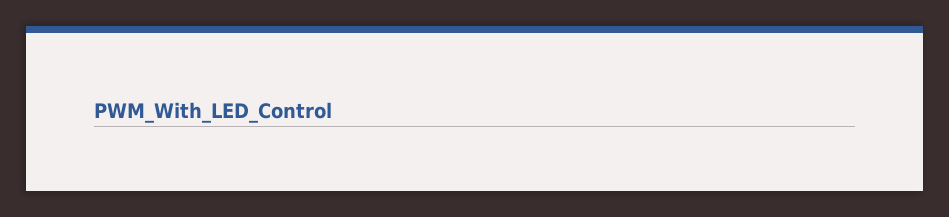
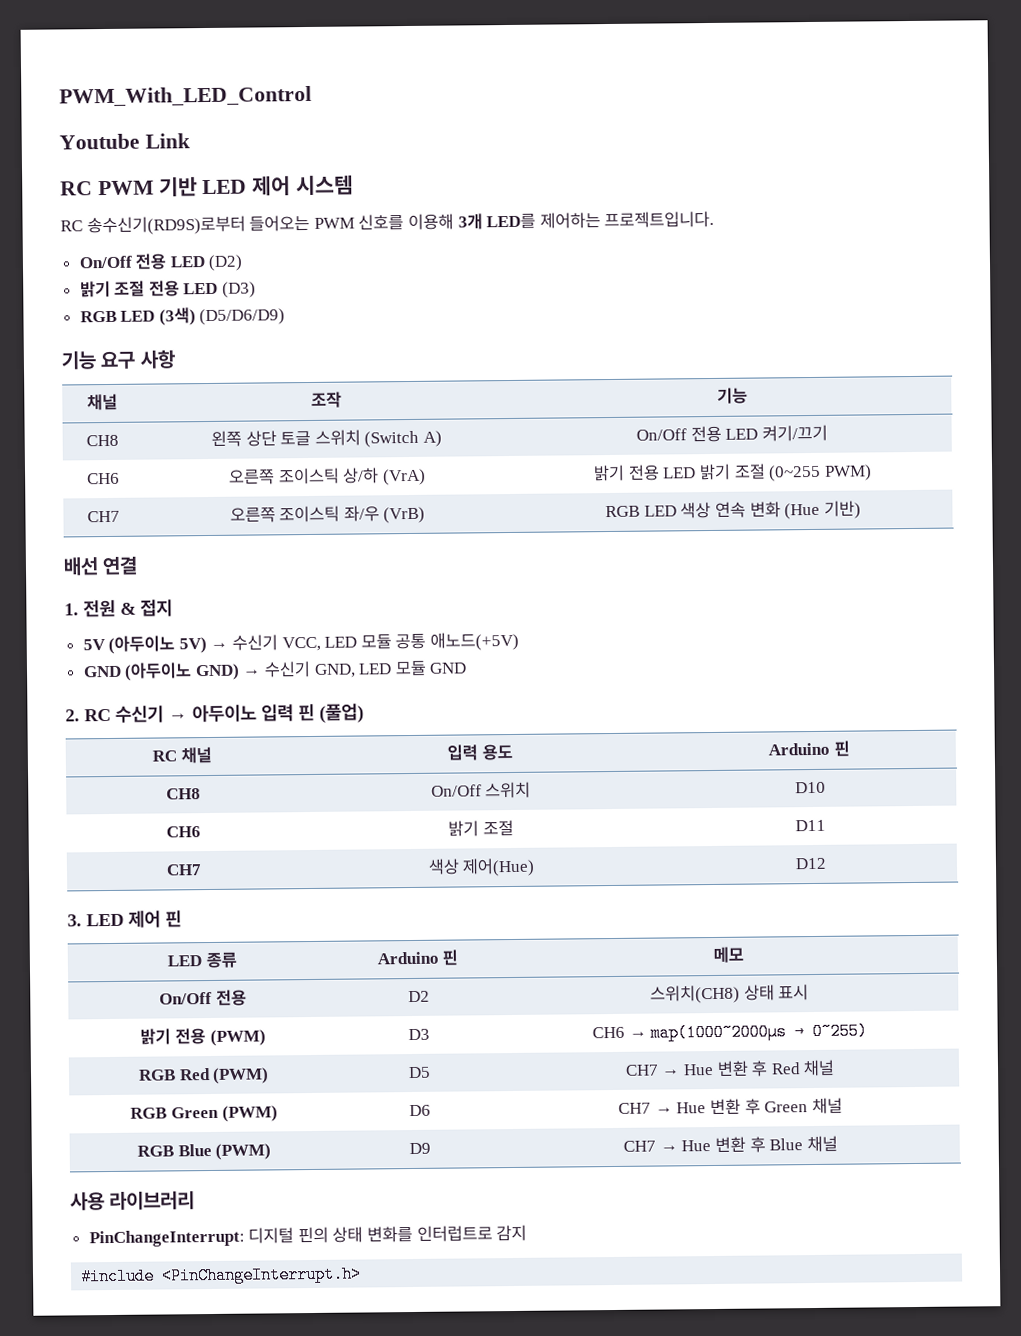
(332, 112) none -> [59,133,190,150] [60,174,355,197] [60,210,715,236] [78,253,244,271] [79,280,257,298] [79,307,286,326] [61,349,177,370] [86,393,118,411] [311,391,342,408] [716,387,748,404] [85,434,119,447] [211,429,442,448] [636,424,828,443] [86,472,120,485] [229,467,426,486] [593,463,872,482] [86,510,120,523] [229,505,426,524] [605,500,861,520] [63,556,139,576] [64,599,173,618] [82,631,520,654] [82,660,468,681] [65,703,364,723] [152,746,212,764] [447,743,513,761] [768,740,850,757] [165,788,201,800] [430,781,532,799] [794,781,826,794] [165,826,201,838] [448,819,514,837] [794,819,826,832] [165,864,202,876] [427,857,536,877] [794,857,827,870] [67,910,182,928] [167,951,237,969] [376,949,459,966] [713,946,744,963] [159,989,247,1006] [407,990,430,1003] [649,984,810,1004] [140,1028,266,1047] [407,1028,430,1041] [591,1022,869,1042] [137,1067,270,1084] [407,1066,431,1079] [624,1059,836,1077] [130,1105,278,1122] [408,1104,431,1117] [618,1097,843,1116] [136,1143,272,1160] [408,1142,431,1155] [623,1135,838,1153] [70,1191,196,1211] [88,1224,528,1248] [80,1265,363,1286] // Youtube Link // RC PWM 기반 LED 제어 시스템 // RC 송수신기(RD9S)로부터 들어오는 PWM 신호를 이용해 3개 LED를 제어하는 프로젝트입니다. // On/Off 전용 LED (D2) // 밝기 조절 전용 LED (D3) // RGB LED (3색) (D5/D6/D9) // 기능 요구 사항 // 채널 | 조작 | 기능 // CH8 | 왼쪽 상단 토글 스위치 (Switch A) | On/Off 전용 LED 켜기/끄기 // CH6 | 오른쪽 조이스틱 상/하 (VrA) | 밝기 전용 LED 밝기 조절 (0~255 PWM) // CH7 | 오른쪽 조이스틱 좌/우 (VrB) | RGB LED 색상 연속 변화 (Hue 기반) // 배선 연결 // 1. 전원 & 접지 // 5V (아두이노 5V) → 수신기 VCC, LED 모듈 공통 애노드(+5V) // GND (아두이노 GND) → 수신기 GND, LED 모듈 GND // 2. RC 수신기 → 아두이노 입력 핀 (풀업) // RC 채널 | 입력 용도 | Arduino 핀 // CH8 | On/Off 스위치 | D10 // CH6 | 밝기 조절 | D11 // CH7 | 색상 제어(Hue) | D12 // 3. LED 제어 핀 // LED 종류 | Arduino 핀 | 메모 // On/Off 전용 | D2 | 스위치(CH8) 상태 표시 // 밝기 전용 (PWM) | D3 | CH6 → map(1000~2000μs → 0~255) // RGB Red (PWM) | D5 | CH7 → Hue 변환 후 Red 채널 // RGB Green (PWM) | D6 | CH7 → Hue 변환 후 Green 채널 // RGB Blue (PWM) | D9 | CH7 → Hue 변환 후 Blue 채널 // 사용 라이브러리 // PinChangeInterrupt: 디지털 핀의 상태 변화를 인터럽트로 감지 // #include <PinChangeInterrupt.h>

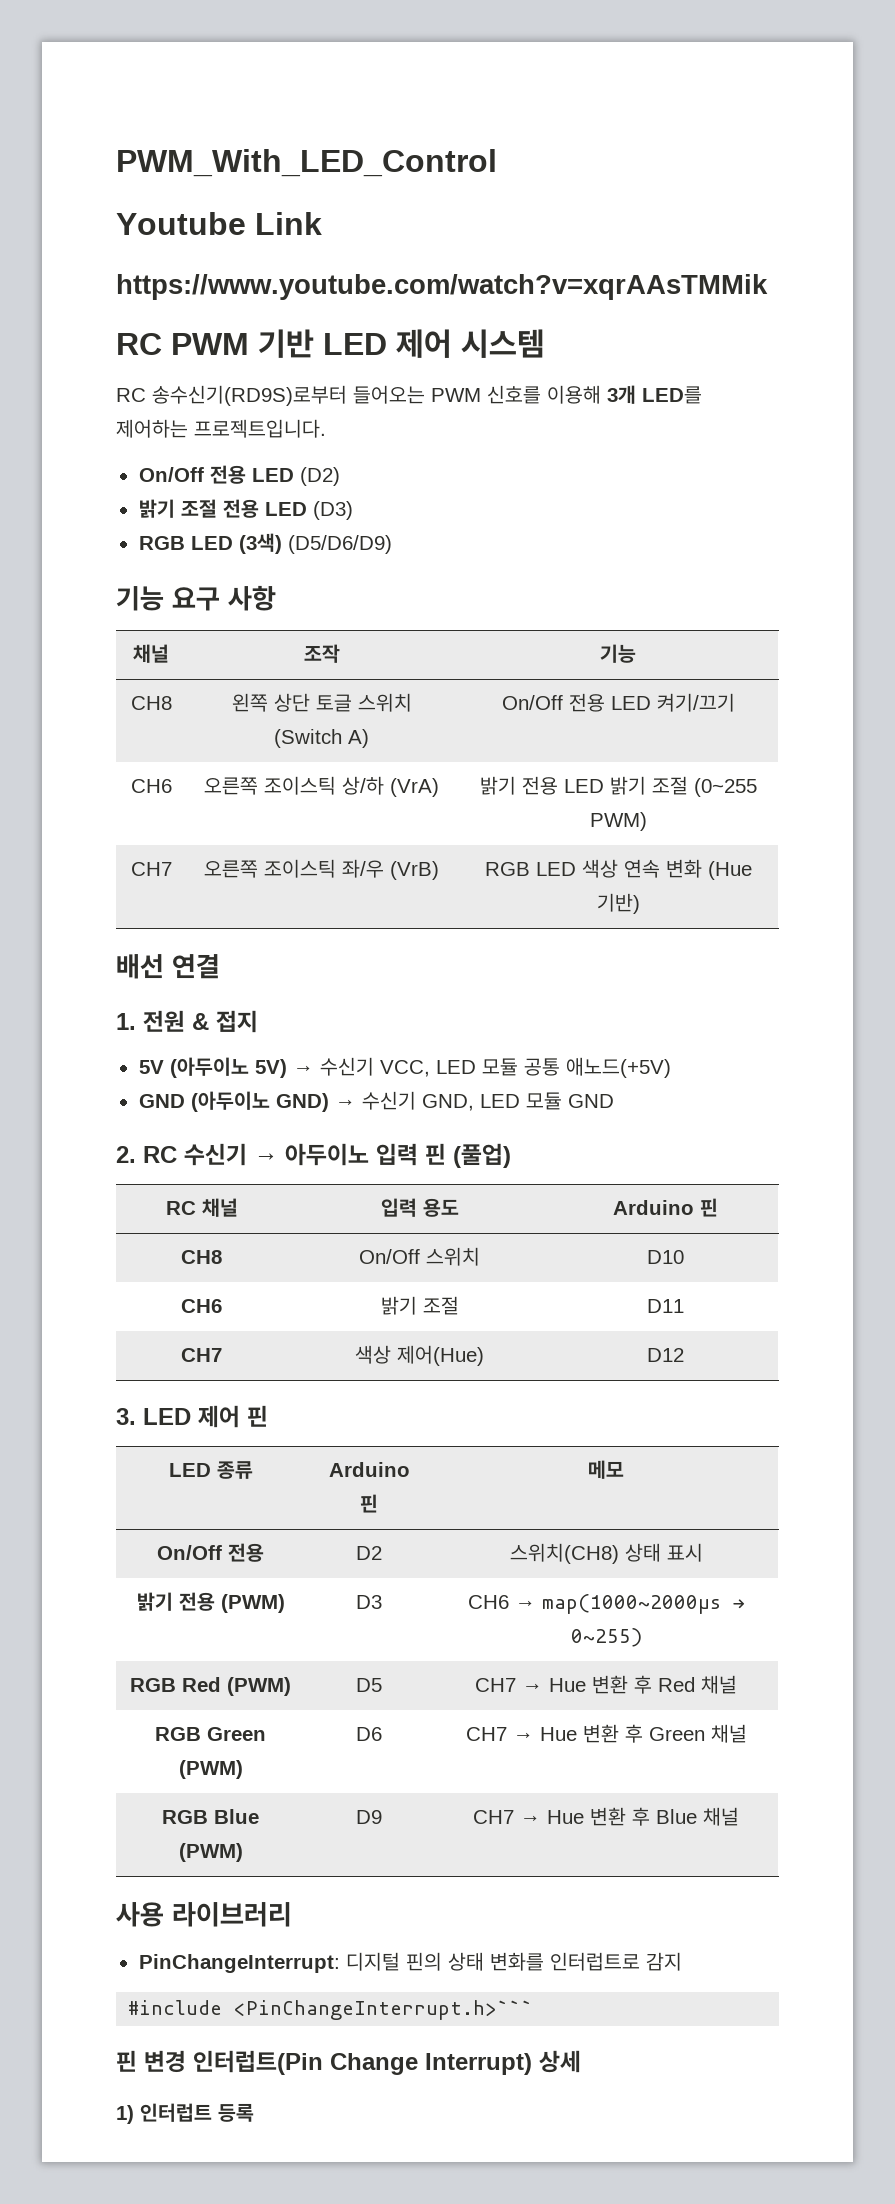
(190, 141) none -> [116,274,768,300] // https://www.youtube.com/watch?v=xqrAAsTMMik
[161,1265,363,1285] <PinChangeInterrupt.h> -> [234,2000,534,2020] [116,2050,581,2075] [116,2103,254,2124] <PinChangeInterrupt.h>``` // 핀 변경 인터럽트(Pin Change Interrupt) 상세 // 1) 인터럽트 등록

